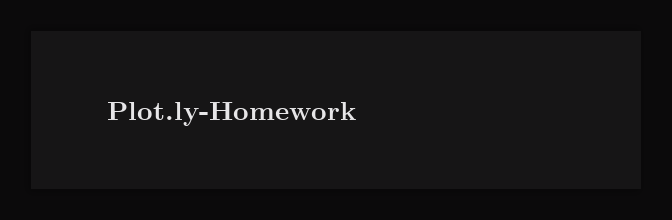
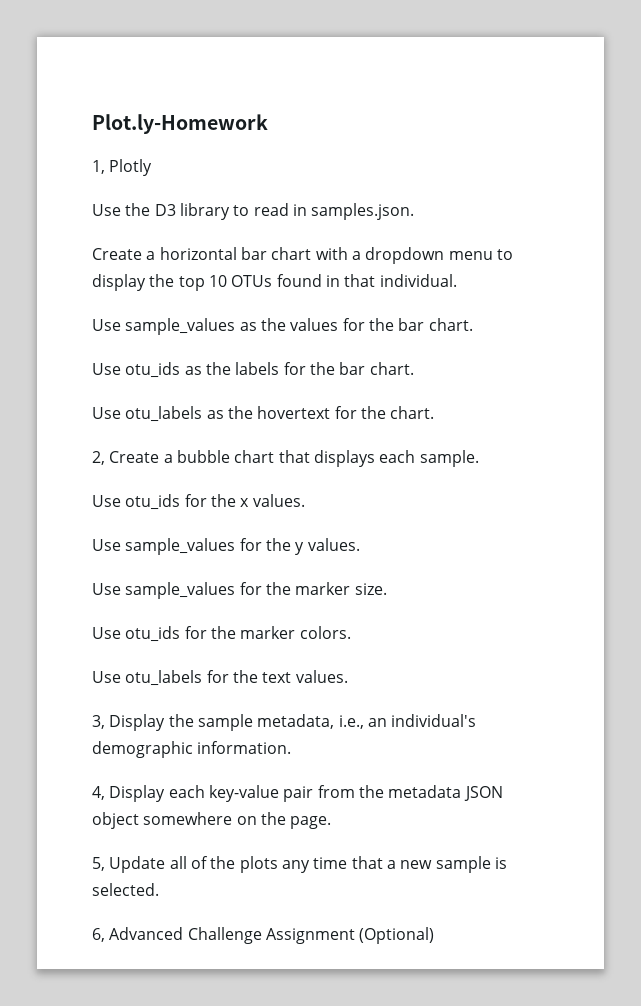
(356, 114) none -> [92,159,153,176] [92,203,415,220] [92,247,513,264] [92,274,457,291] [92,318,473,335] [92,362,414,378] [92,406,435,422] [92,450,479,467] [92,494,305,510] [92,538,360,555] [92,582,387,599] [92,626,351,642] [92,670,348,686] [92,714,477,731] [92,741,292,758] [92,785,503,802] [92,812,332,829] [92,856,507,873] [92,883,159,896] [92,927,435,944] // 1, Plotly // Use the D3 library to read in samples.json. // Create a horizontal bar chart with a dropdown menu to display the top 10 OTUs found in that individual. // Use sample_values as the values for the bar chart. // Use otu_ids as the labels for the bar chart. // Use otu_labels as the hovertext for the chart. // 2, Create a bubble chart that displays each sample. // Use otu_ids for the x values. // Use sample_values for the y values. // Use sample_values for the marker size. // Use otu_ids for the marker colors. // Use otu_labels for the text values. // 3, Display the sample metadata, i.e., an individual's demographic information. // 4, Display each key-value pair from the metadata JSON object somewhere on the page. // 5, Update all of the plots any time that a new sample is selected. // 6, Advanced Challenge Assignment (Optional)

